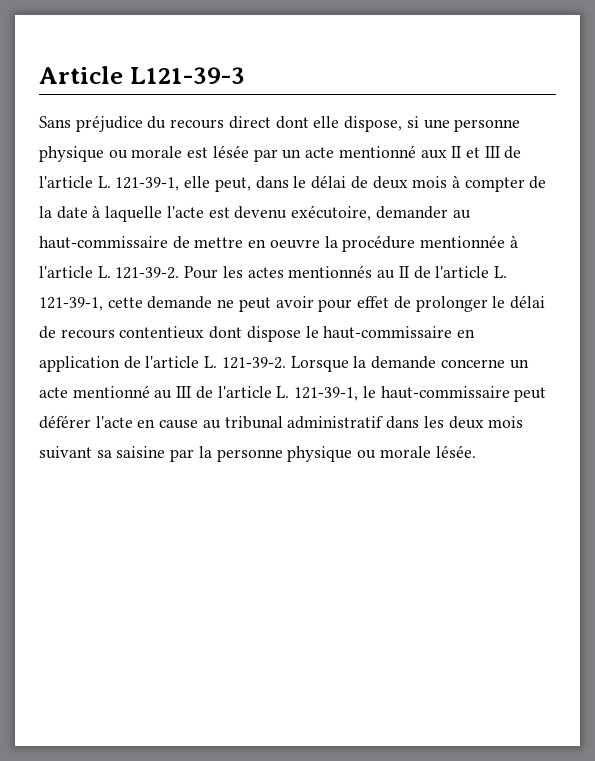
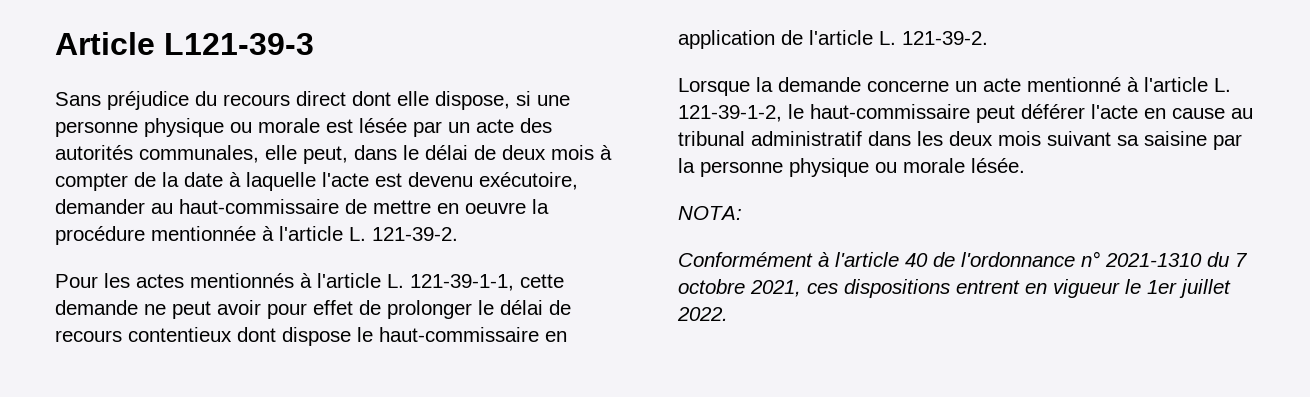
[338,145,522,159] [39,176,180,191] mentionné aux II et III de l'article L. 121-39-1, -> [520,118,552,133] [55,145,259,163] des autorités communales,
(180, 273) none -> (458, 234) //
[377,266,507,279] [39,297,103,311] au II de l'article L. 121-39-1, -> [300,273,514,291] à l'article L. 121-39-1-1,
(286, 363) none -> (988, 38) //
[154,386,359,401] au III de l'article L. 121-39-1, -> [1127,77,1231,92] [678,105,782,122] à l'article L. 121-39-1-2,
(476, 451) none -> [678,206,742,220] [678,251,1248,267] [678,279,1231,298] [677,307,728,321] // NOTA: // Conformément à l'article 40 de l'ordonnance n° 2021-1310 du 7 octobre 2021, ces dispositions entrent en vigueur le 1er juillet 2022.

